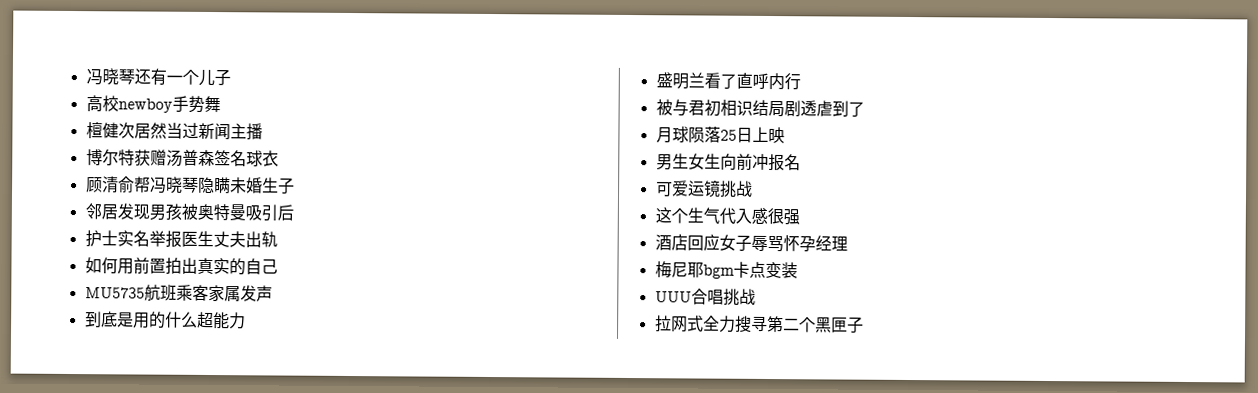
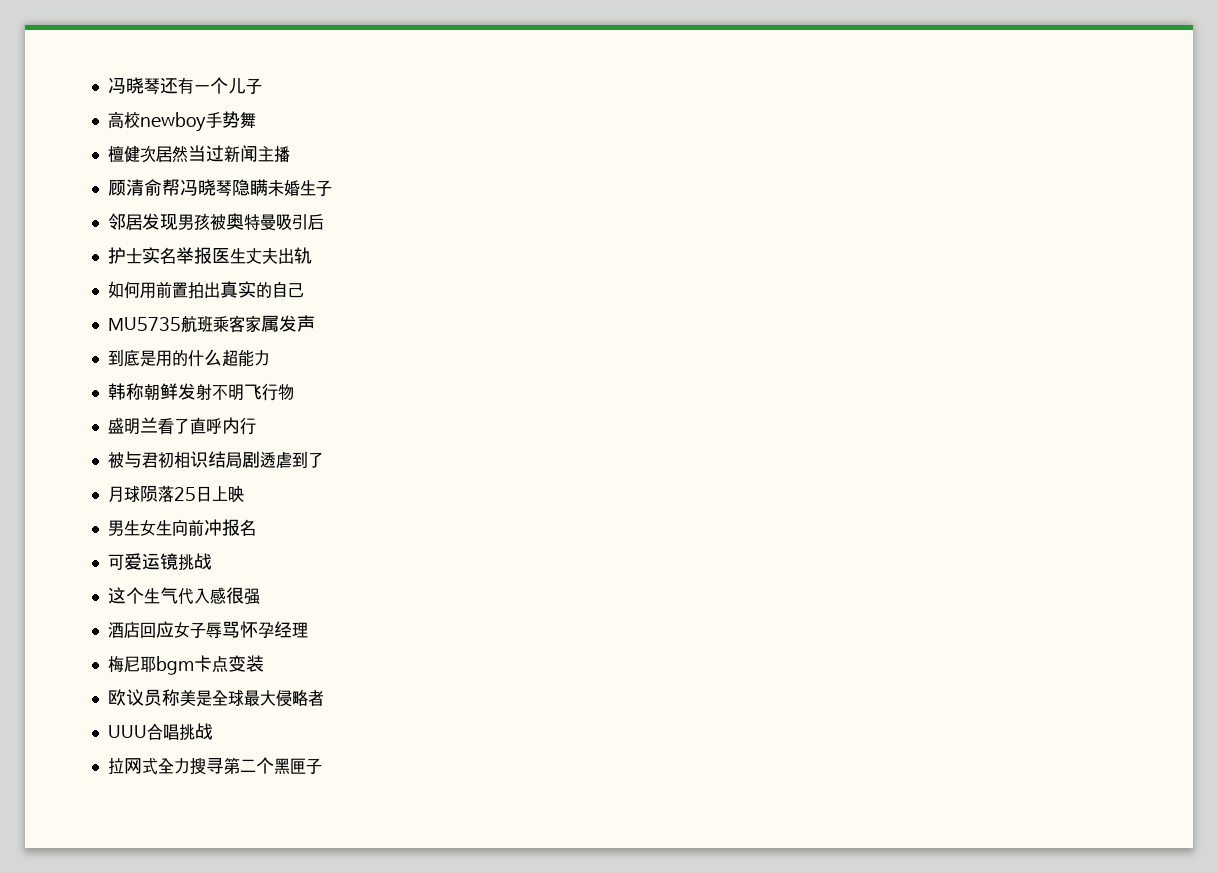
[85,149,279,167] // 博尔特获赠汤普森签名球衣 -> (290, 154) none
(246, 321) none -> [107,383,294,401] // 韩称朝鲜发射不明飞行物
(798, 270) none -> [107,689,324,707] // 欧议员称美是全球最大侵略者

